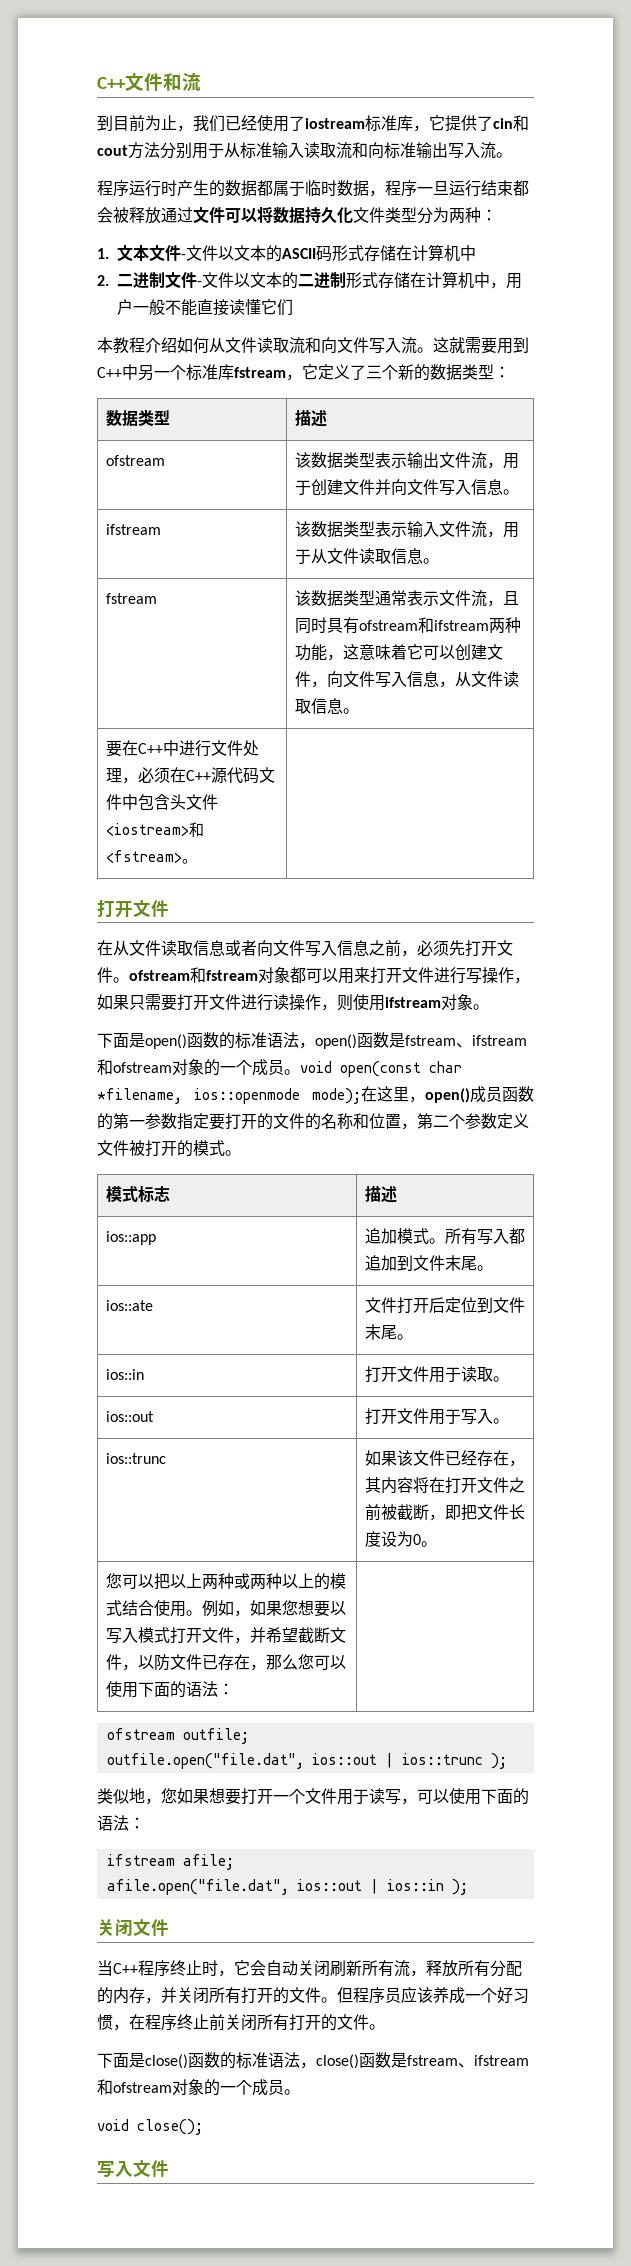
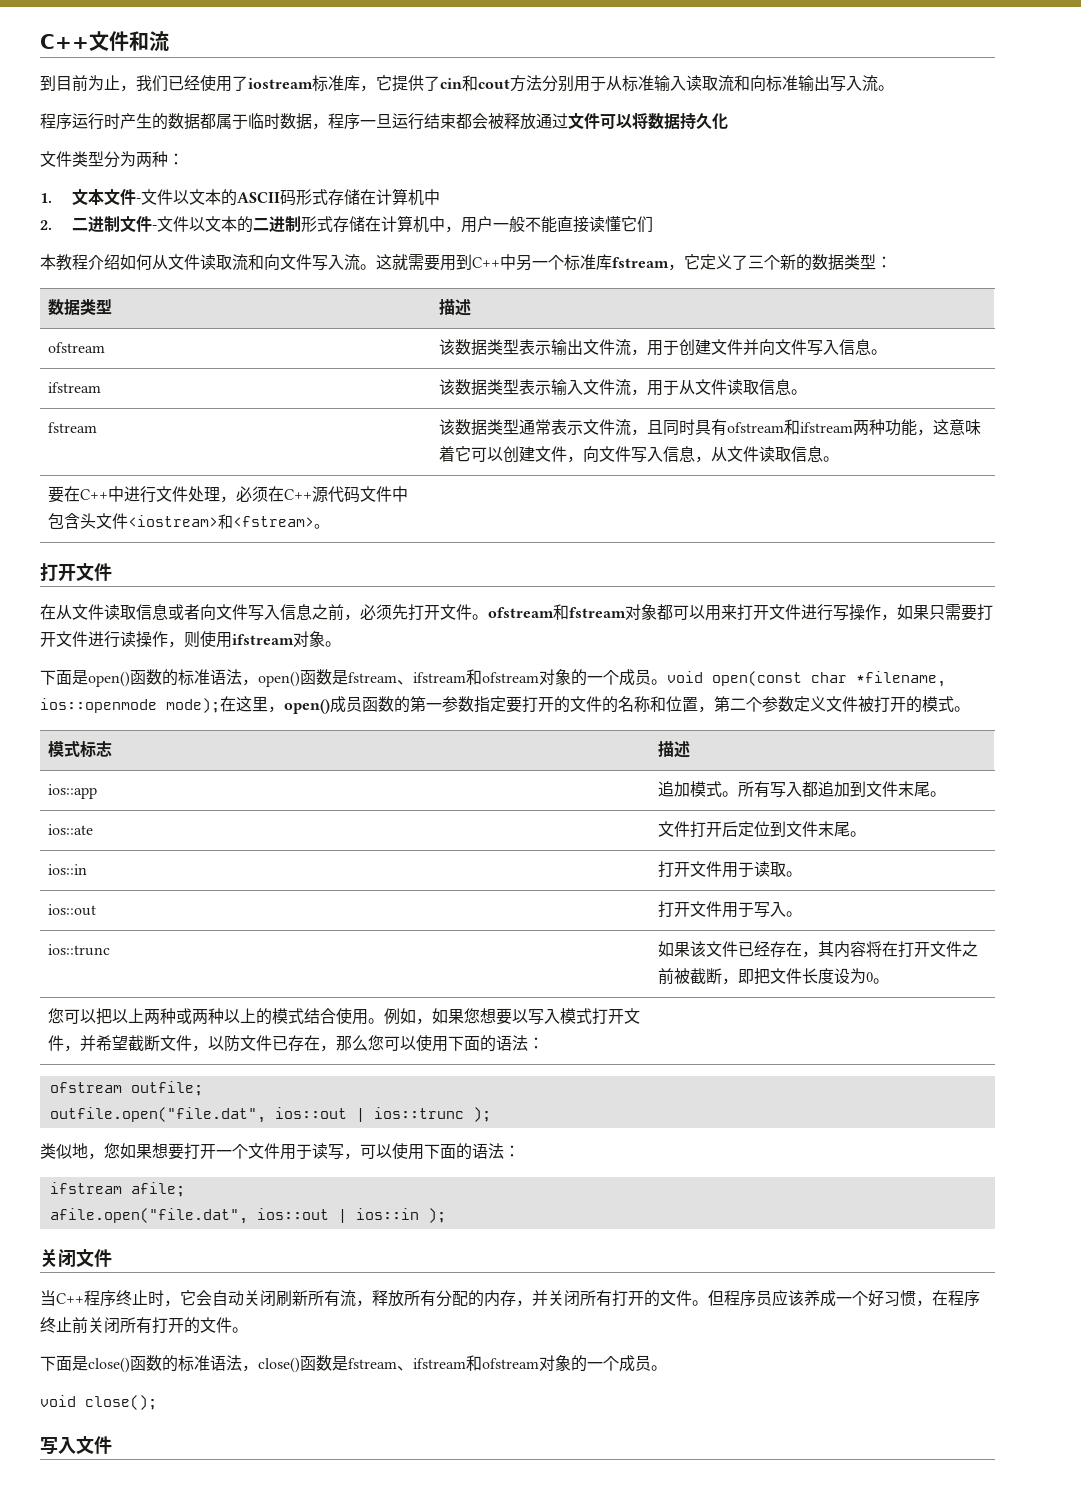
(353, 215) none -> (728, 121) //

